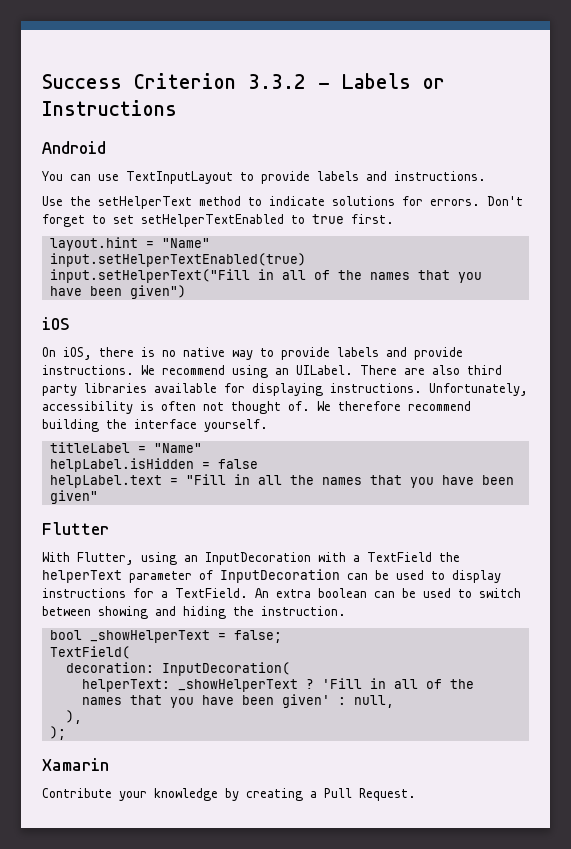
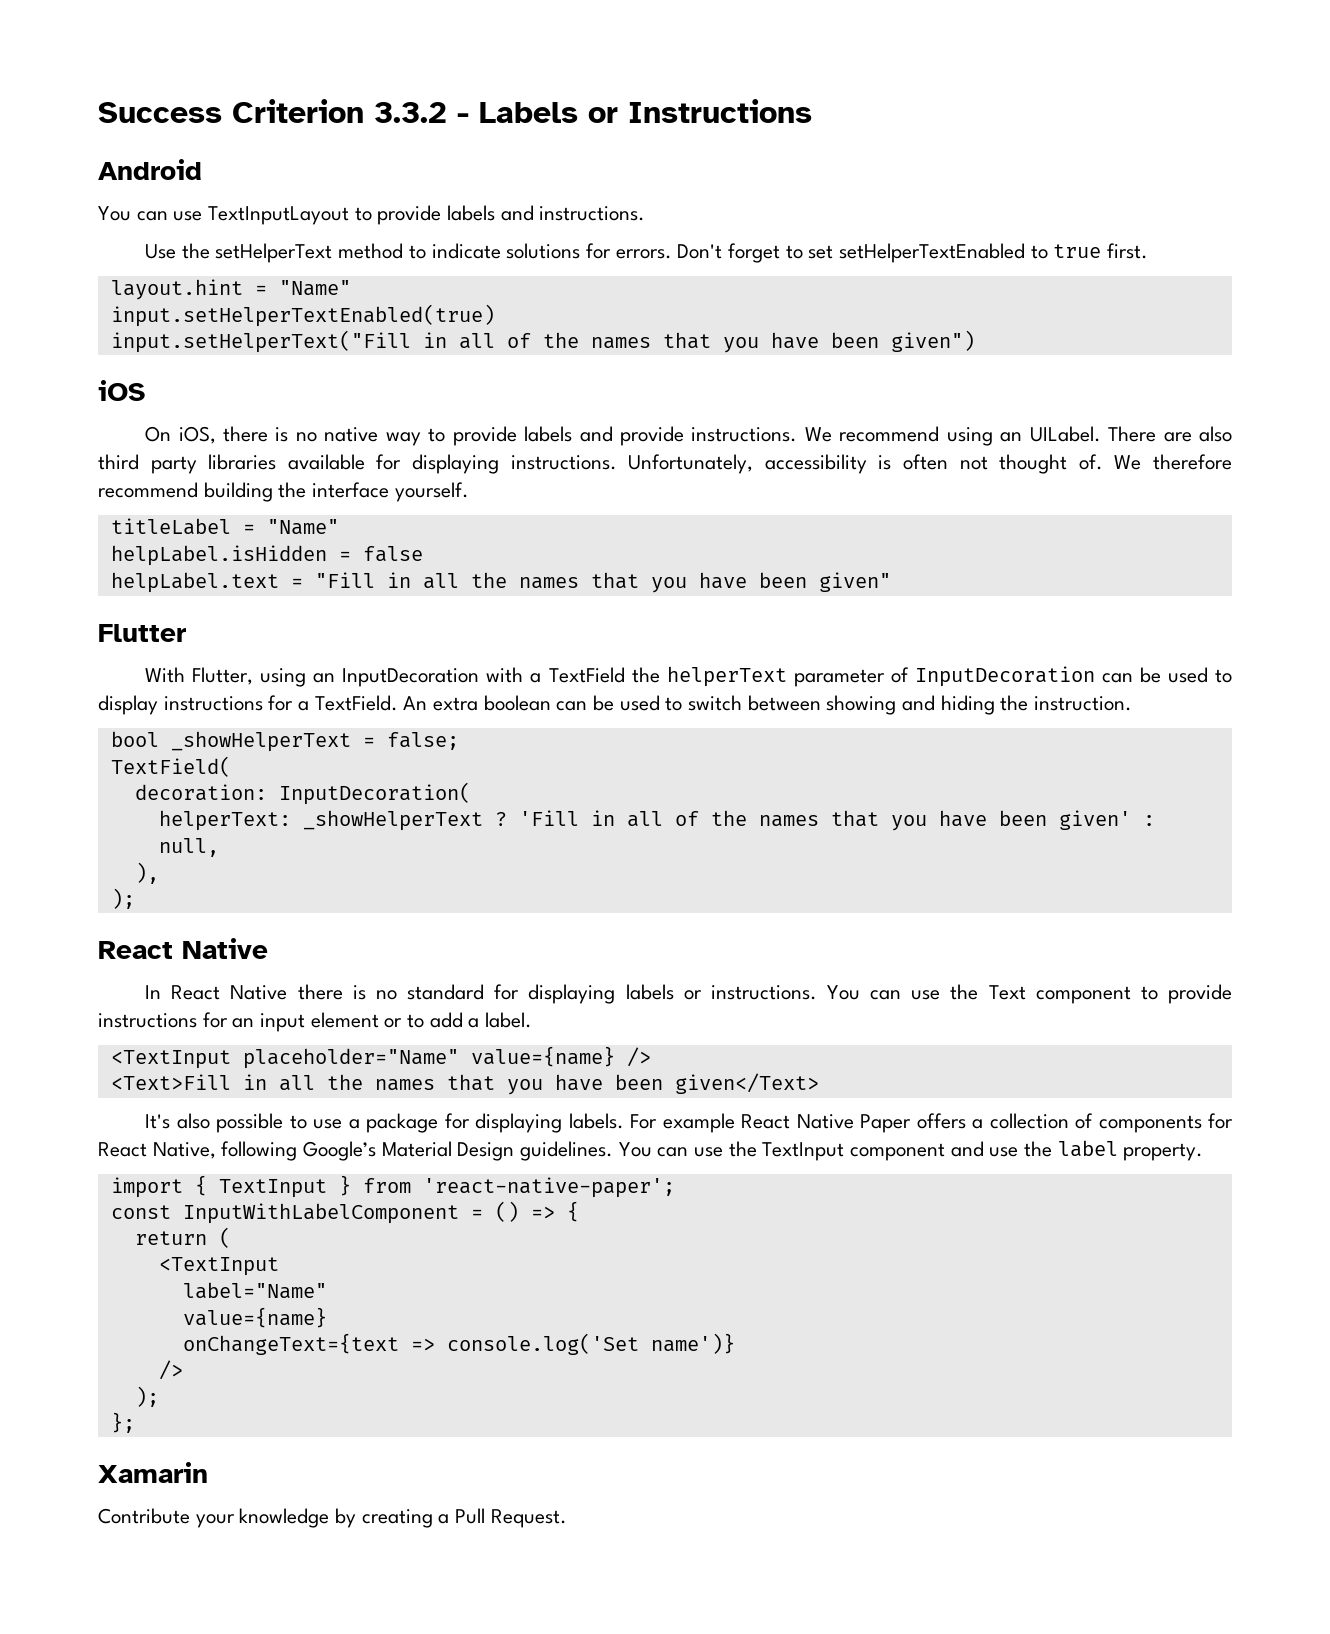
(66, 733) none -> [98,938,268,959] [145,984,1232,1004] [98,1012,533,1032] [110,1046,651,1069] [110,1073,819,1095] [145,1113,1233,1133] [98,1140,1204,1161] [110,1175,675,1198] [110,1201,579,1224] [134,1227,231,1248] [158,1257,279,1276] [182,1282,327,1299] [182,1307,327,1328] [182,1333,735,1355] [158,1360,183,1380] [134,1386,159,1407] [110,1412,135,1433] // React Native // In React Native there is no standard for displaying labels or instructions. You can use the Text component to provide instructions for an input element or to add a label. // <TextInput placeholder="Name" value={name} /> // <Text>Fill in all the names that you have been given</Text> // It's also possible to use a package for displaying labels. For example React Native Paper offers a collection of components for React Native, following Google’s Material Design guidelines. You can use the TextInput component and use the label property. // import { TextInput } from 'react-native-paper'; // const InputWithLabelComponent = () => { // return ( // <TextInput // label="Name" // value={name} // onChangeText={text => console.log('Set name')} // /> // ); // };

